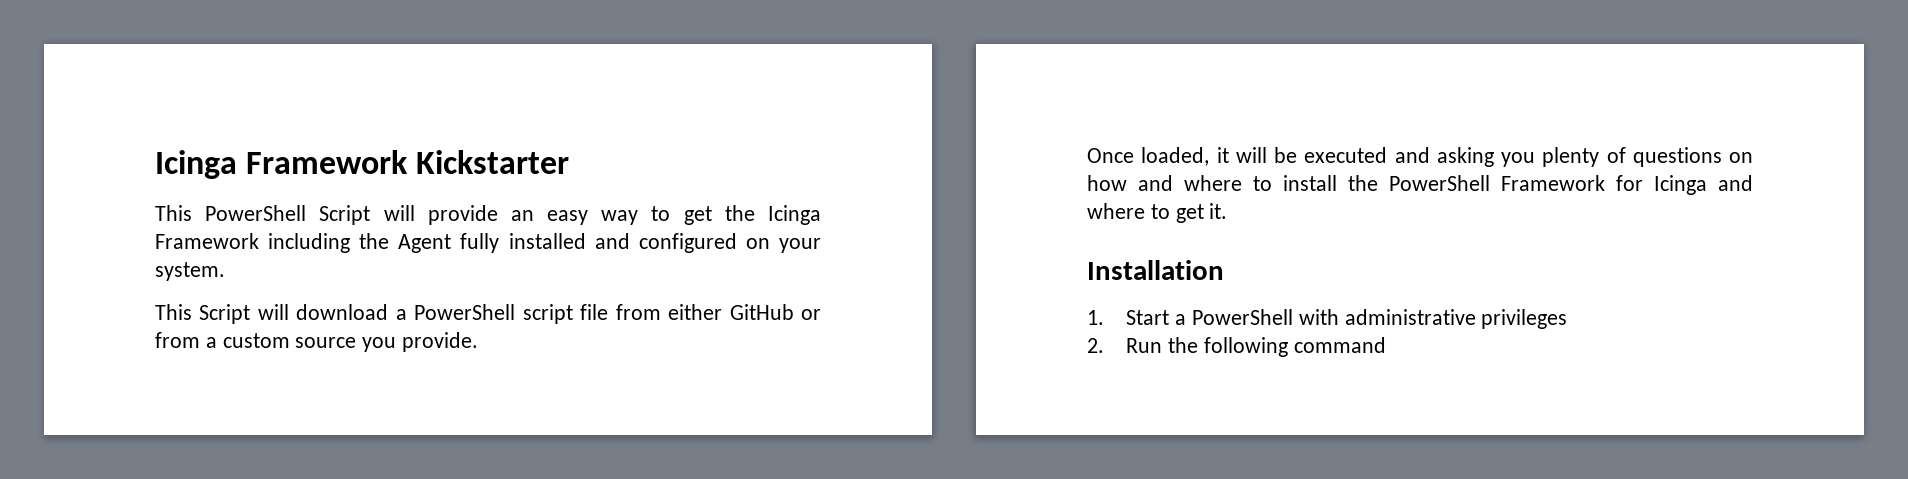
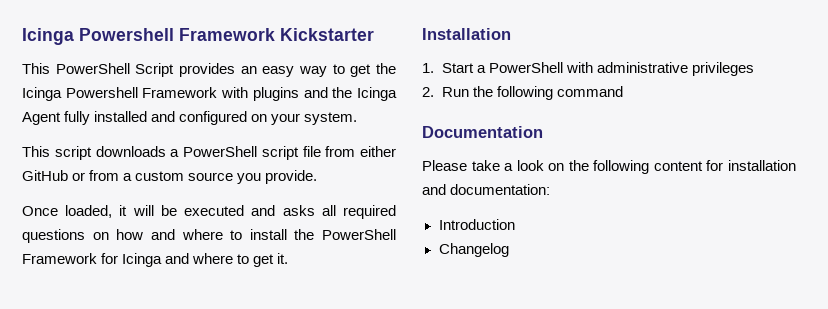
[155,150,237,179] Icinga -> [22,28,174,45] Icinga Powershell
[383,205,498,225] will provide -> [179,63,235,77] provides
[155,233,390,253] Framework including the -> [65,87,398,101] Powershell Framework with plugins and the Icinga
[199,304,389,324] Script will download -> [54,146,166,160] script downloads
[1436,147,1626,167] asking you plenty of -> [282,205,397,219] asks all required
(1386, 345) none -> [422,126,543,138] [422,160,796,174] [422,184,551,195] [438,219,515,230] [438,243,509,257] // Documentation // Please take a look on the following content for installation and documentation: // Introduction // Changelog

